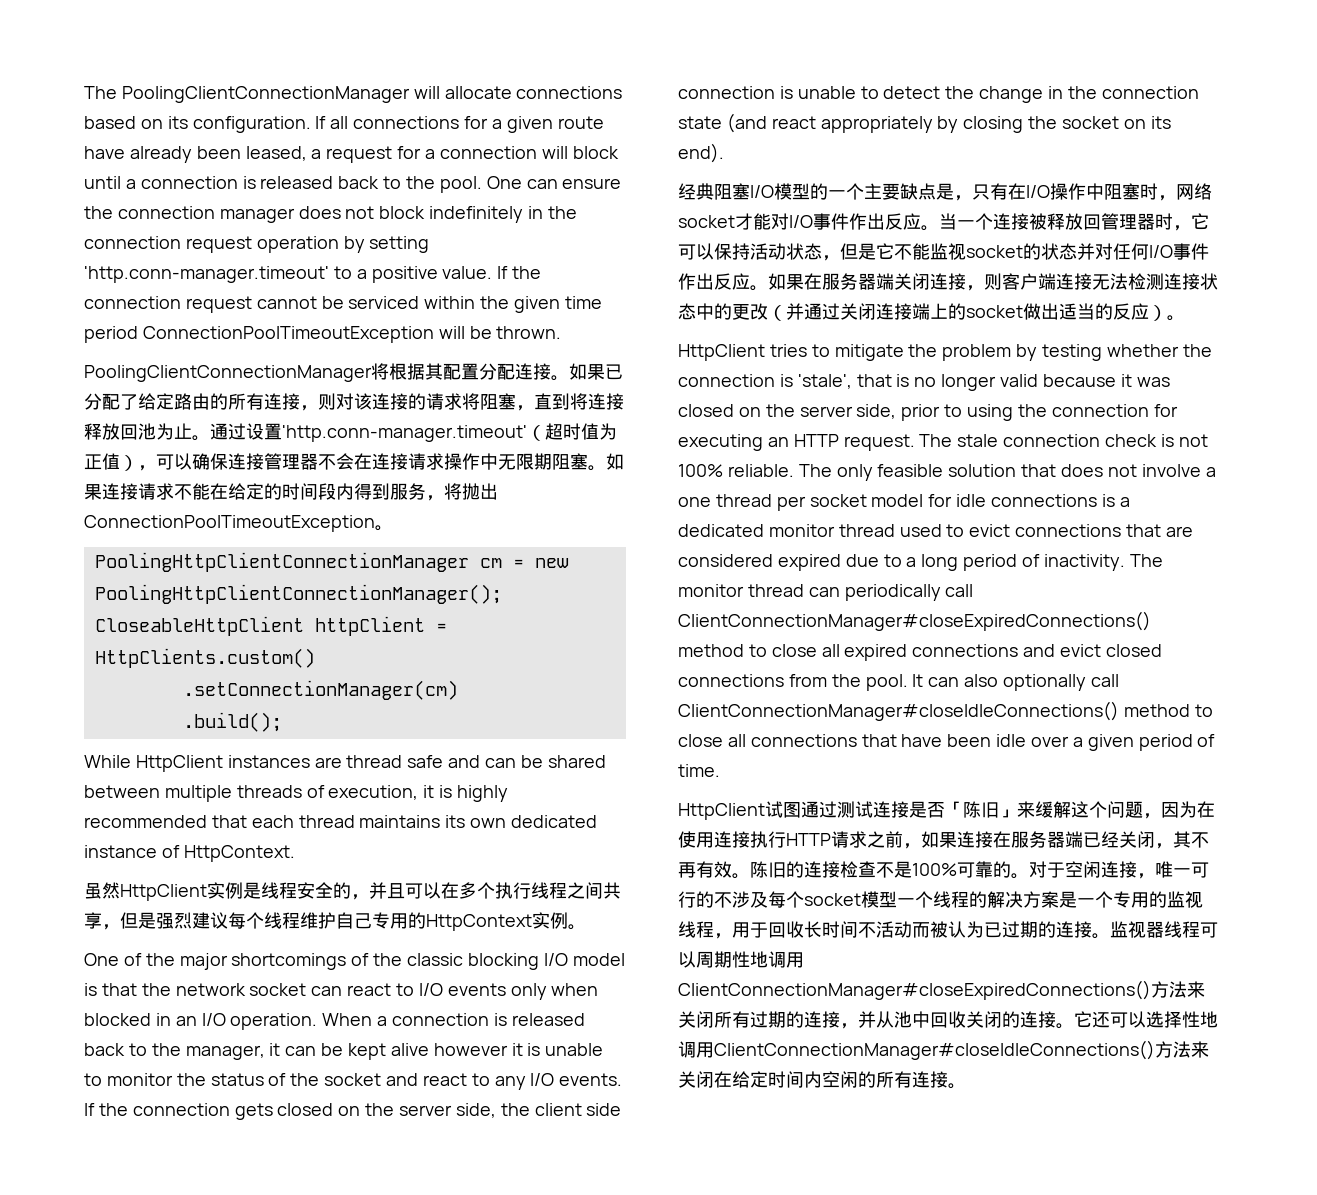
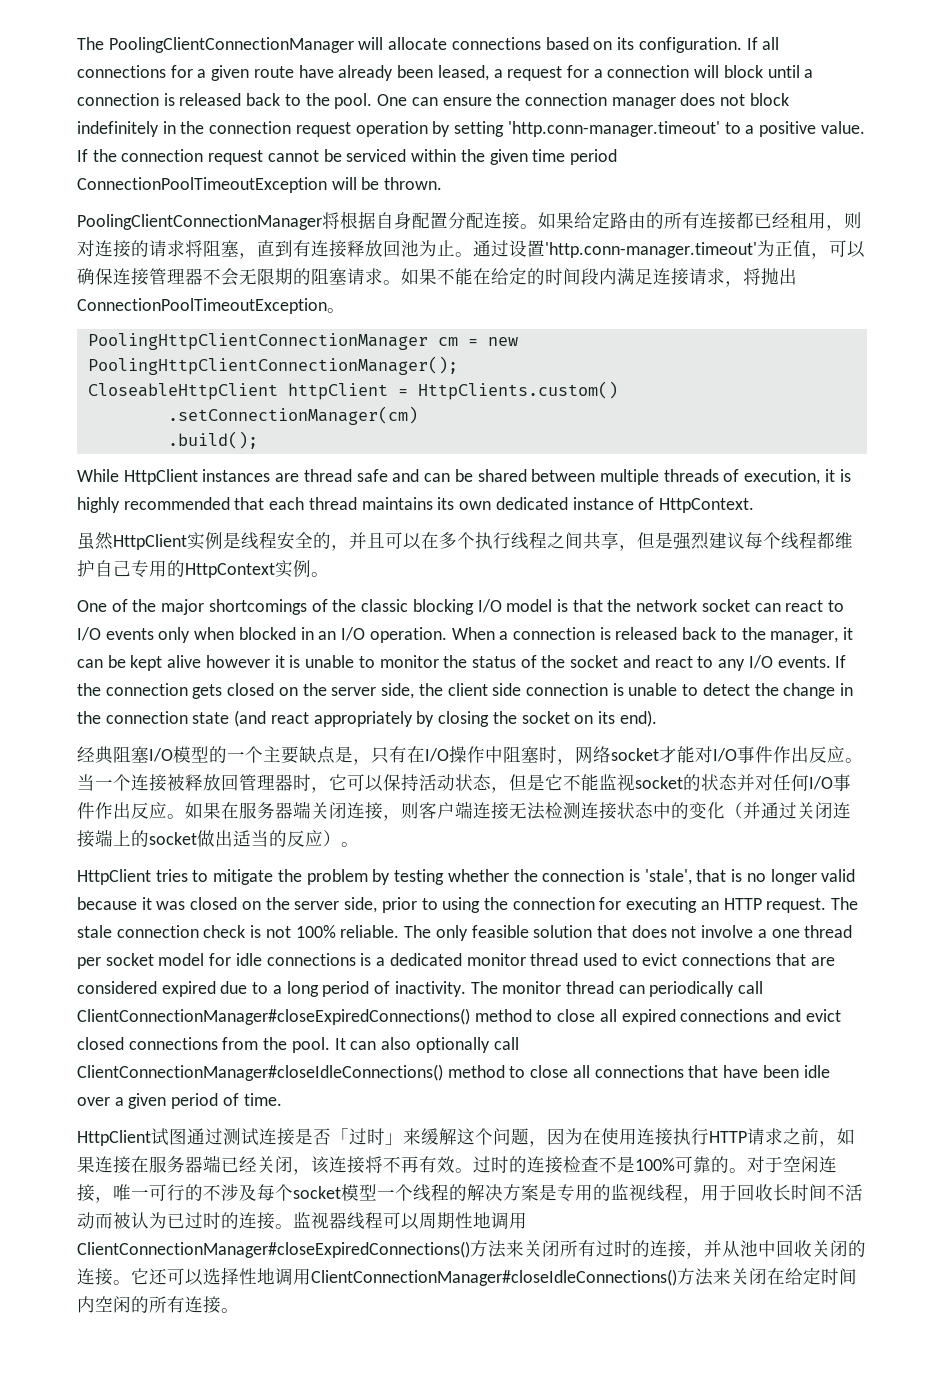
[425,363,443,380] 其 -> [376,212,412,229] 自身
[605,364,623,380] [84,393,138,410] 已分配了 -> (574, 220) none
[300,393,372,411] ，则对该 -> [736,212,862,231] [77,240,95,257] 都已经租用，则对
[570,393,588,410] 将 -> [293,240,311,257] 有
[527,423,617,441] [84,453,138,471] （超时值为正值） -> [757,240,811,257] 为正值
[354,453,624,471] [84,483,174,500] 在连接请求操作中无限期阻塞。如果连接请求 -> [239,268,437,285] 无限期的阻塞请求。如果
[354,483,426,500] 得到服务 -> [617,268,725,286] 满足连接请求
(300, 920) none -> [817,532,835,549] 都
[732,303,768,320] 更改 -> [689,802,725,819] 变化
[963,801,999,818] 陈旧 -> [349,1128,385,1145] 过时
[1173,831,1191,848] 其 -> [311,1156,383,1174] 该连接将
[750,861,786,878] 陈旧 -> [473,1156,509,1173] 过时
[1077,891,1113,908] 一个 -> (557, 1192) none
[1020,921,1038,938] 期 -> [203,1212,221,1229] 时
[768,1011,786,1028] 期 -> [614,1240,632,1257] 时

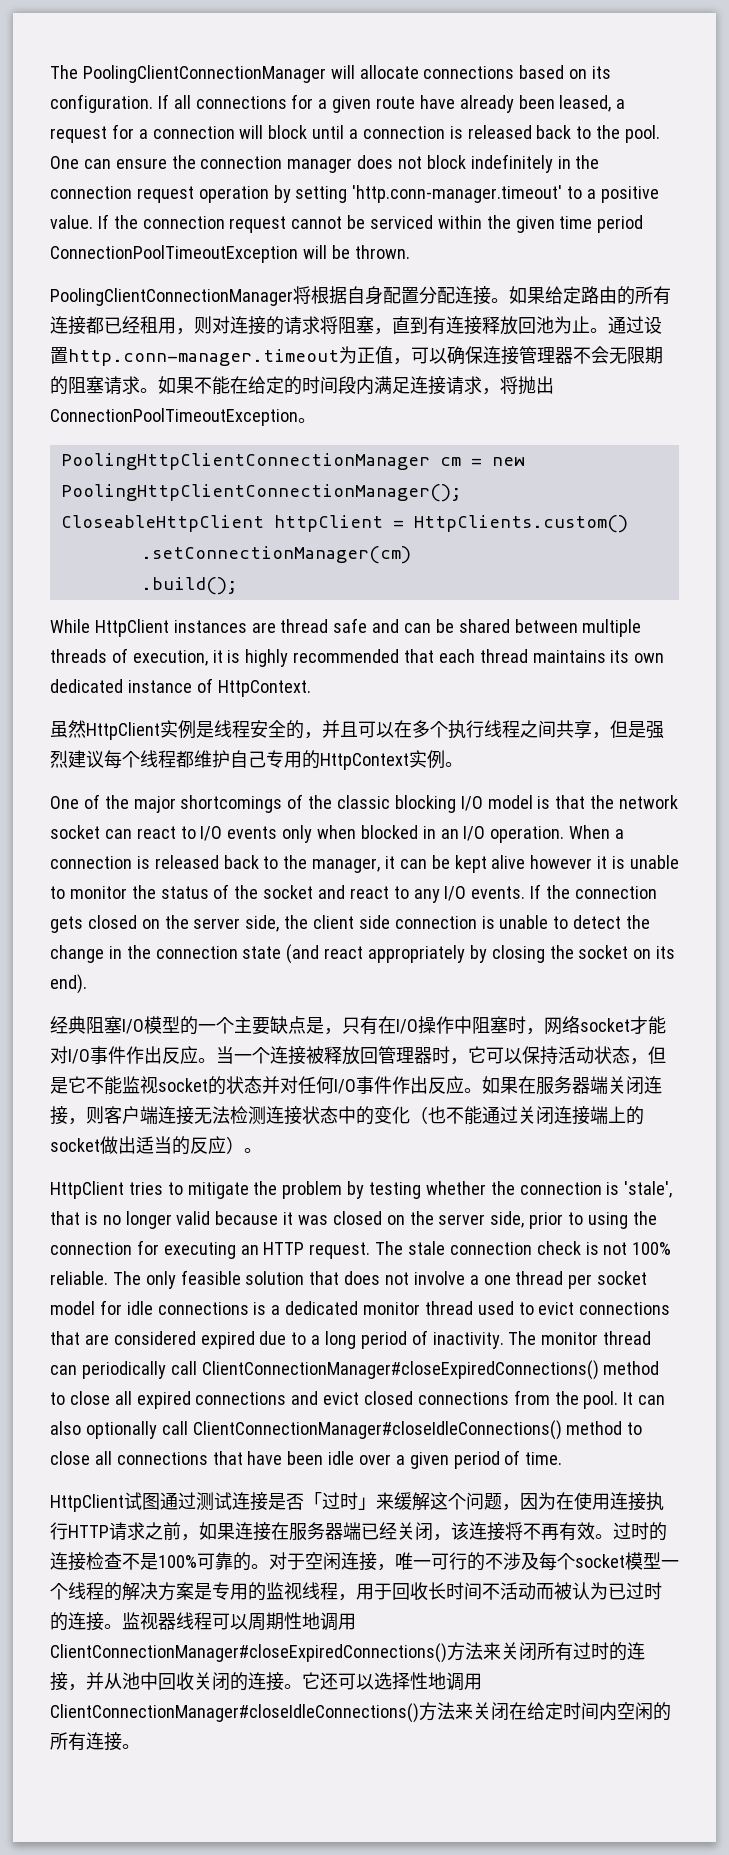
[545,242,757,258] 'http.conn-manager.timeout' -> [68,349,339,366] http.conn-manager.timeout
[743,802,761,819] 并 -> [428,1106,482,1125] 也不能

